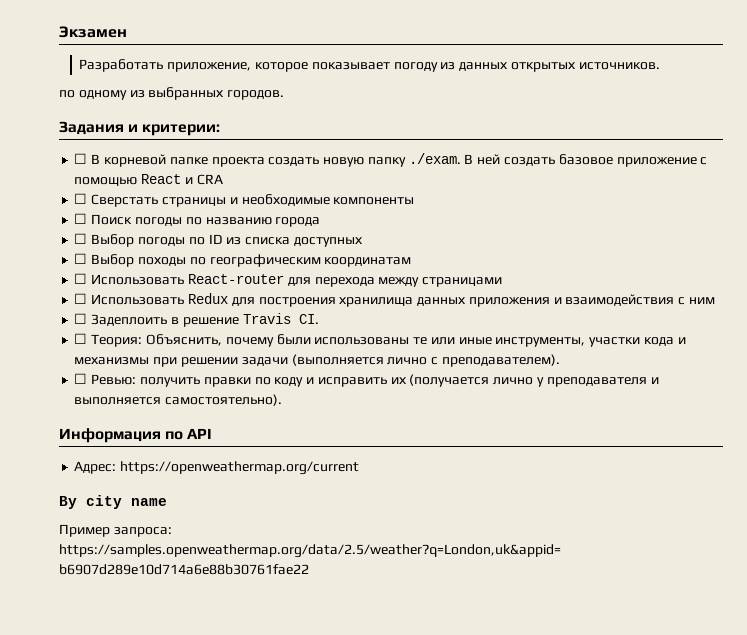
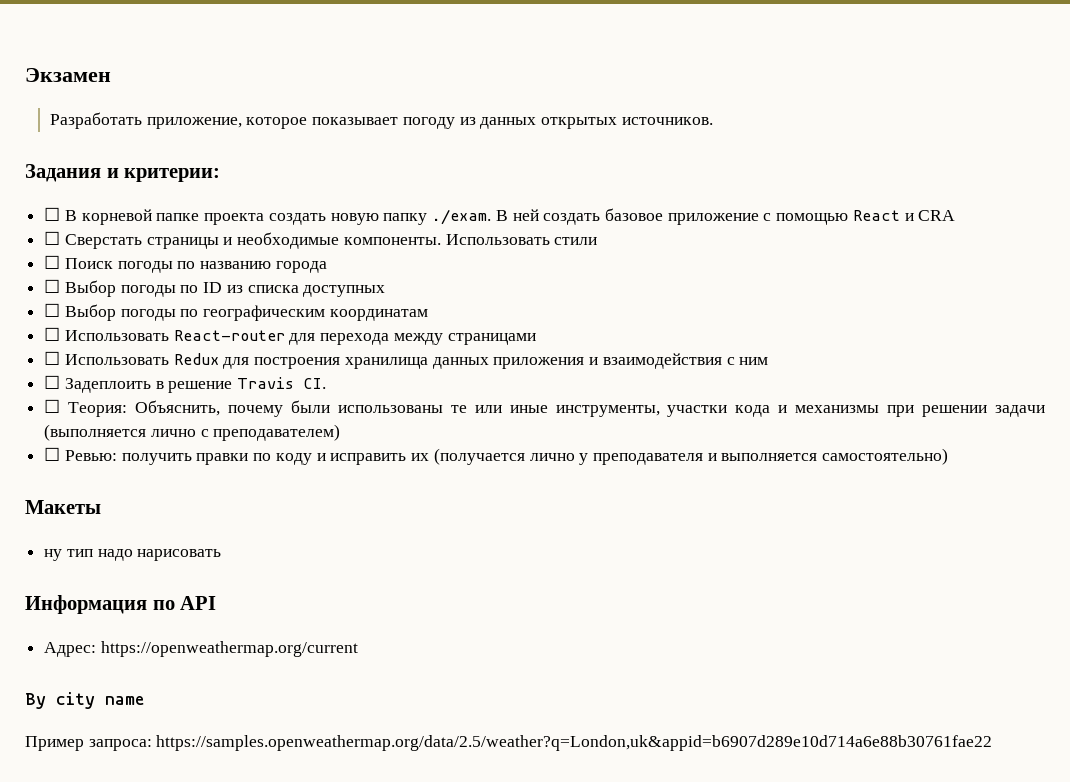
[59,87,285,100] // по одному из выбранных городов. -> (713, 121) none
[333,197,415,205] компоненты -> [343,234,598,245] компоненты. Использовать стили
[137,257,186,266] походы -> [120,309,176,321] погоды
[441,354,560,367] преподавателем). -> [213,424,341,441] преподавателем)
[165,394,283,406] самостоятельно). -> [822,448,949,465] [25,500,101,514] [44,549,222,561] самостоятельно) // Макеты // ну тип надо нарисовать

